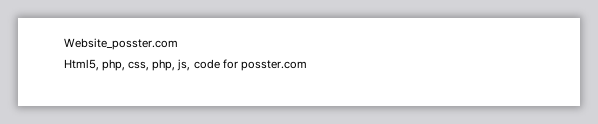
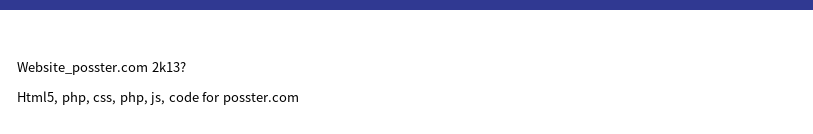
(178, 44) none -> [151,61,186,72] 2k13?

